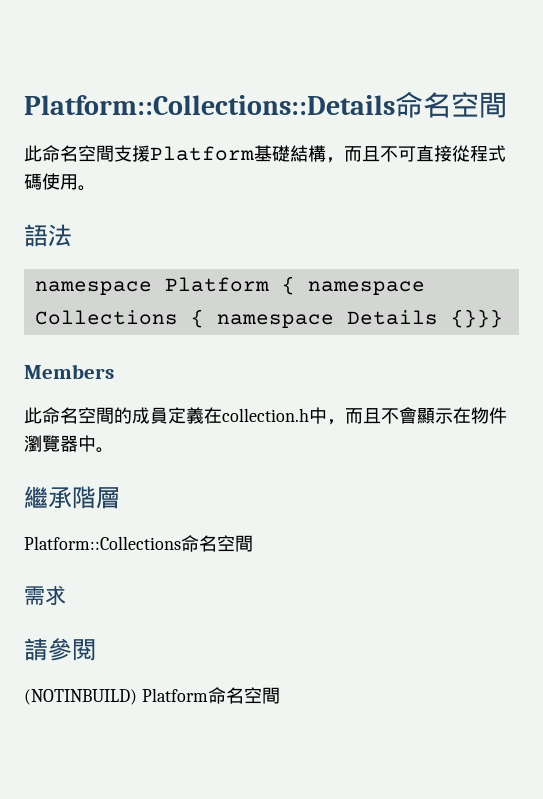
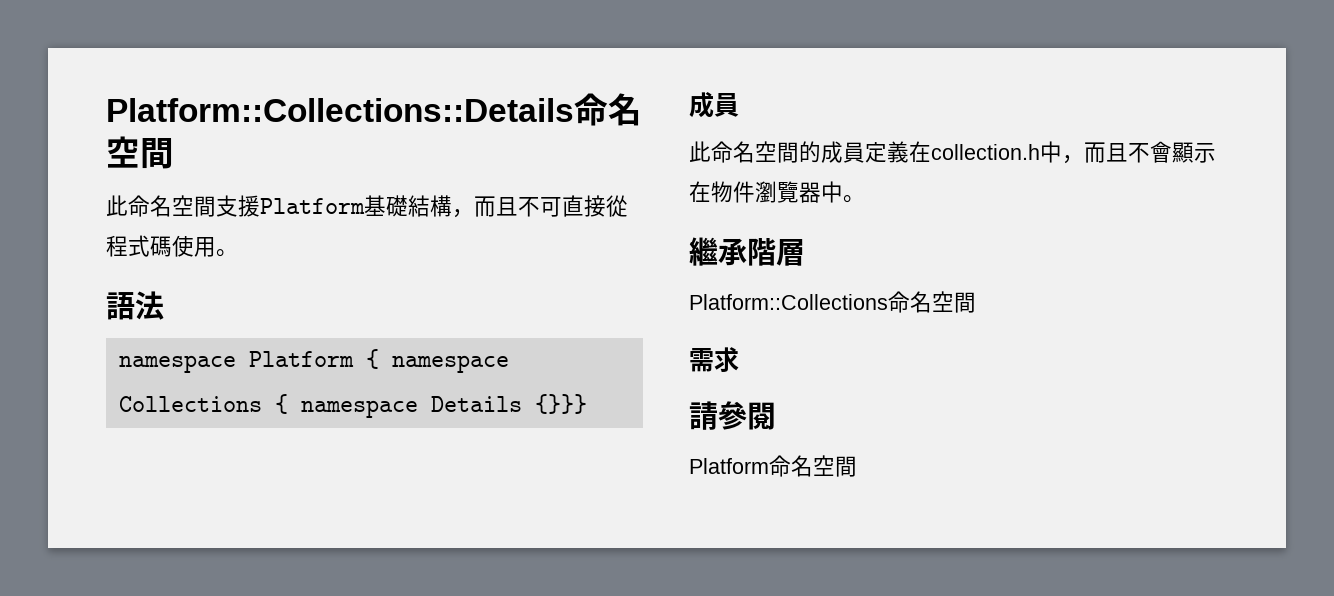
[24,364,114,379] Members -> [689,92,739,118] 成員
[24,689,137,705] (NOTINBUILD) -> (776, 416) none

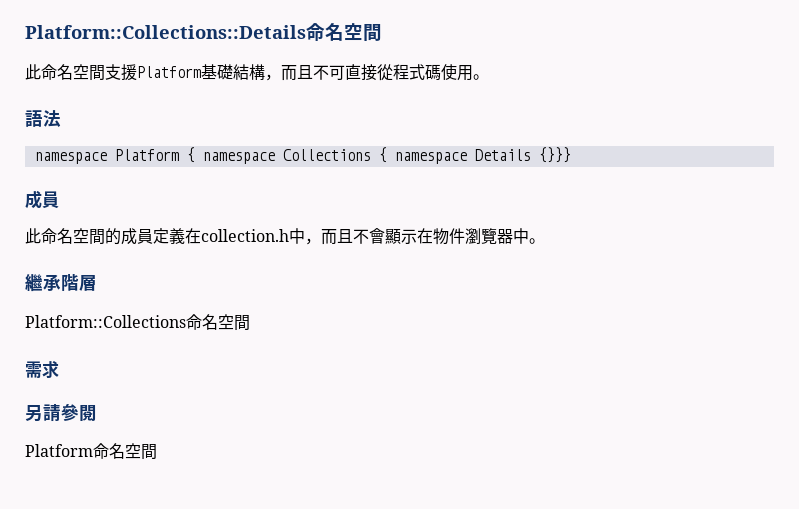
(739, 360) none -> [25,405,43,422] 另

